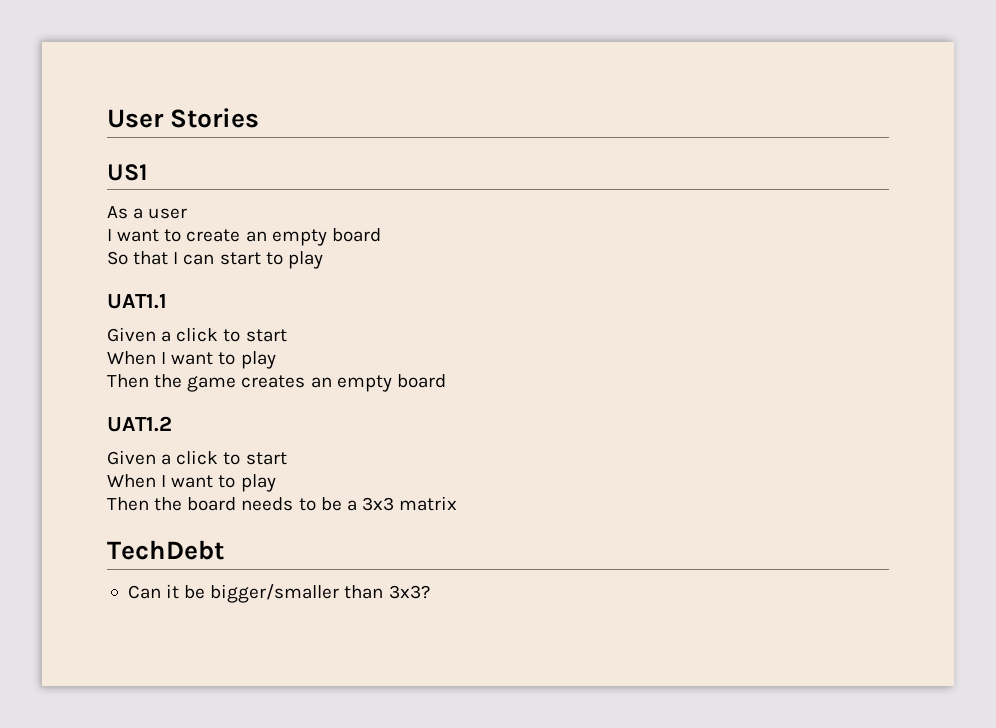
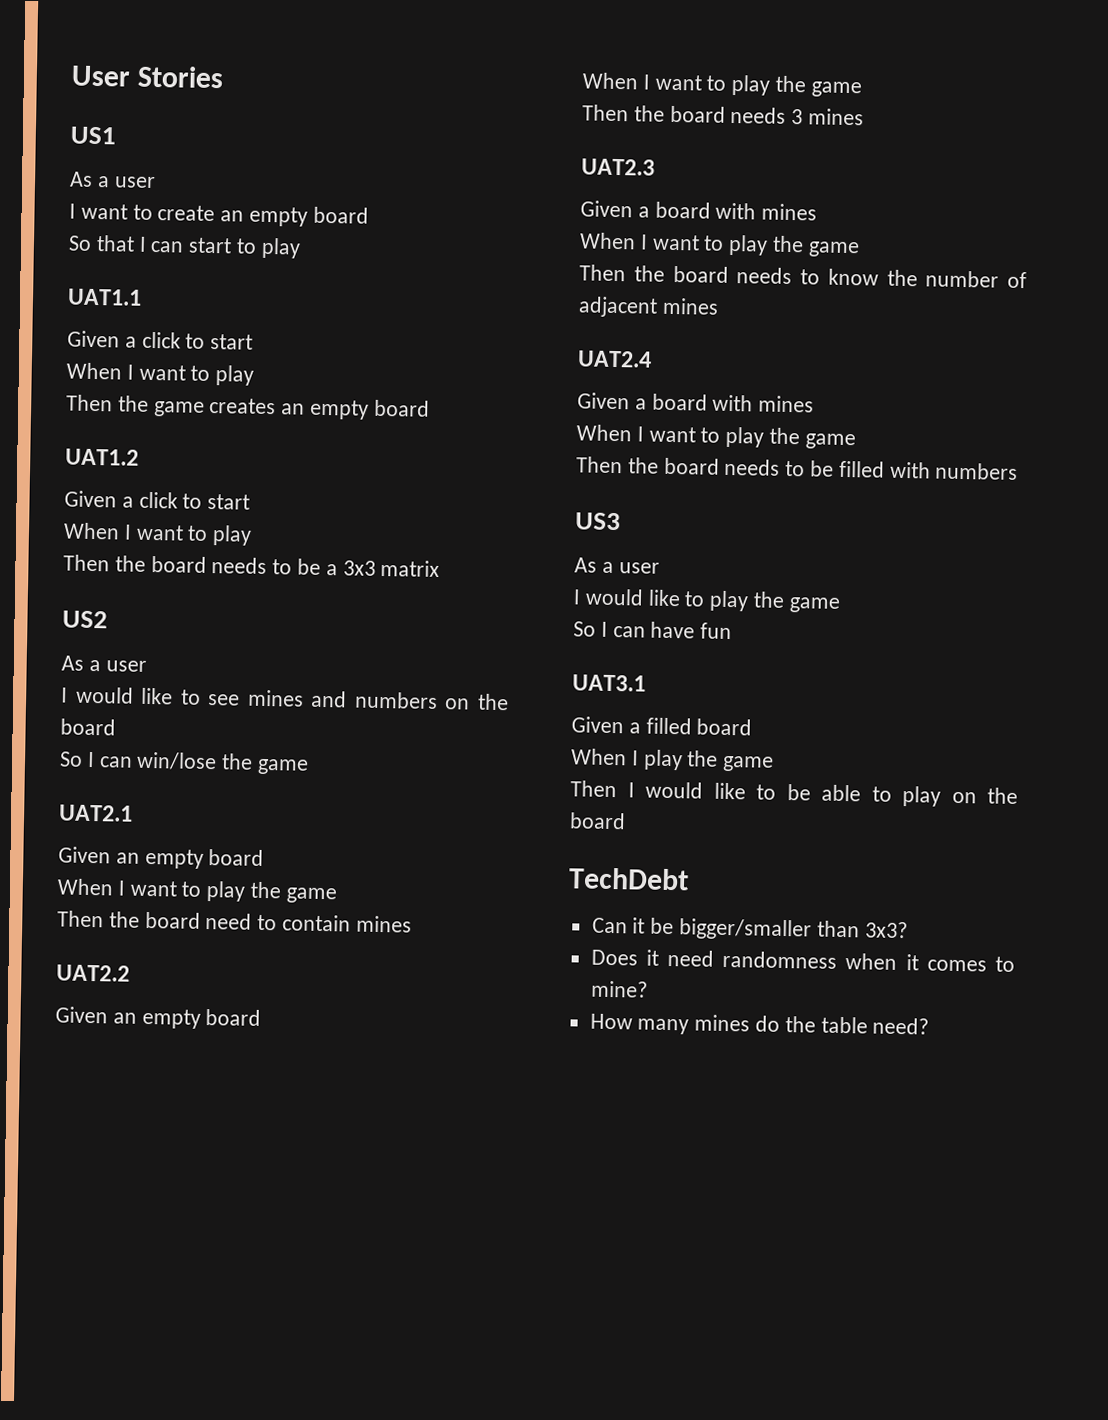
(458, 503) none -> [62,610,108,629] [61,655,147,672] [61,686,509,711] [60,718,116,736] [59,751,310,775] [59,804,133,822] [58,846,265,869] [57,878,337,904] [57,910,412,933] [56,964,130,982] [55,1006,262,1029] [582,72,862,98] [582,104,865,126] [581,158,655,176] [580,200,818,221] [579,232,860,258] [579,264,1027,289] [578,296,719,318] [577,350,652,368] [577,392,815,413] [576,424,856,450] [576,456,1019,480] [575,512,621,531] [574,557,660,574] [573,588,840,613] [573,621,733,640] [572,674,646,692] [571,716,753,736] [571,748,775,772] [570,780,1018,807] [569,812,626,830] // US2 // As a user // I would like to see mines and numbers on the board // So I can win/lose the game // UAT2.1 // Given an empty board // When I want to play the game // Then the board need to contain mines // UAT2.2 // Given an empty board // When I want to play the game // Then the board needs 3 mines // UAT2.3 // Given a board with mines // When I want to play the game // Then the board needs to know the number of adjacent mines // UAT2.4 // Given a board with mines // When I want to play the game // Then the board needs to be filled with numbers // US3 // As a user // I would like to play the game // So I can have fun // UAT3.1 // Given a filled board // When I play the game // Then I would like to be able to play on the board
(430, 592) none -> [590,949,1015,972] [590,980,648,998] [589,1013,930,1035] // Does it need randomness when it comes to mine? // How many mines do the table need?

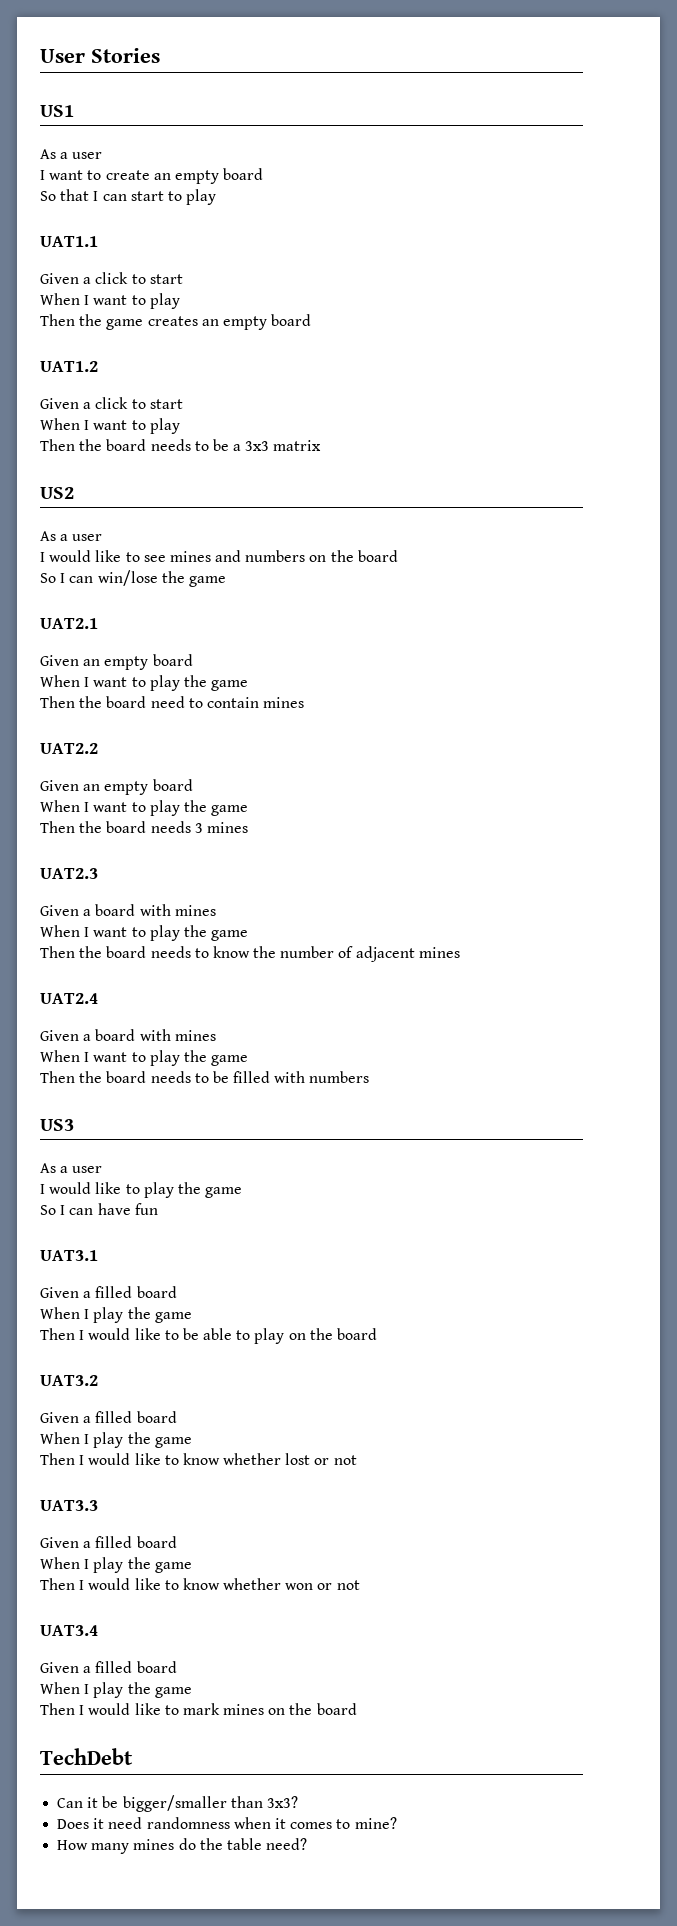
(626, 821) none -> [40,1375,98,1386] [40,1411,177,1423] [40,1432,192,1448] [40,1453,357,1465] [40,1500,98,1511] [40,1536,177,1548] [40,1557,192,1573] [40,1578,360,1590] [40,1625,98,1636] [40,1661,177,1673] [40,1682,192,1698] [40,1703,357,1715] // UAT3.2 // Given a filled board // When I play the game // Then I would like to know whether lost or not // UAT3.3 // Given a filled board // When I play the game // Then I would like to know whether won or not // UAT3.4 // Given a filled board // When I play the game // Then I would like to mark mines on the board

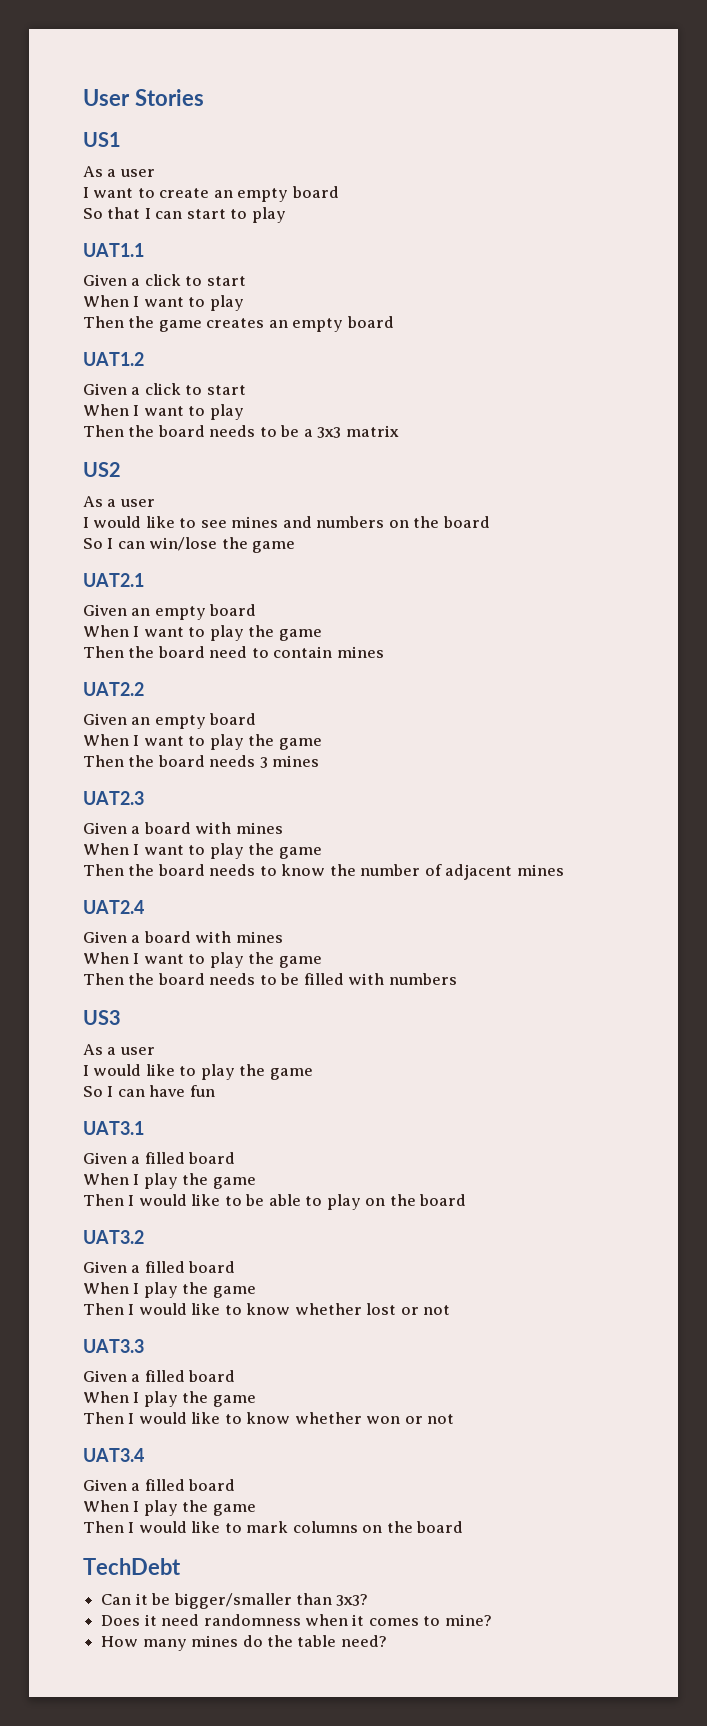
[223,1704,265,1715] mines -> [292,1521,358,1533] columns

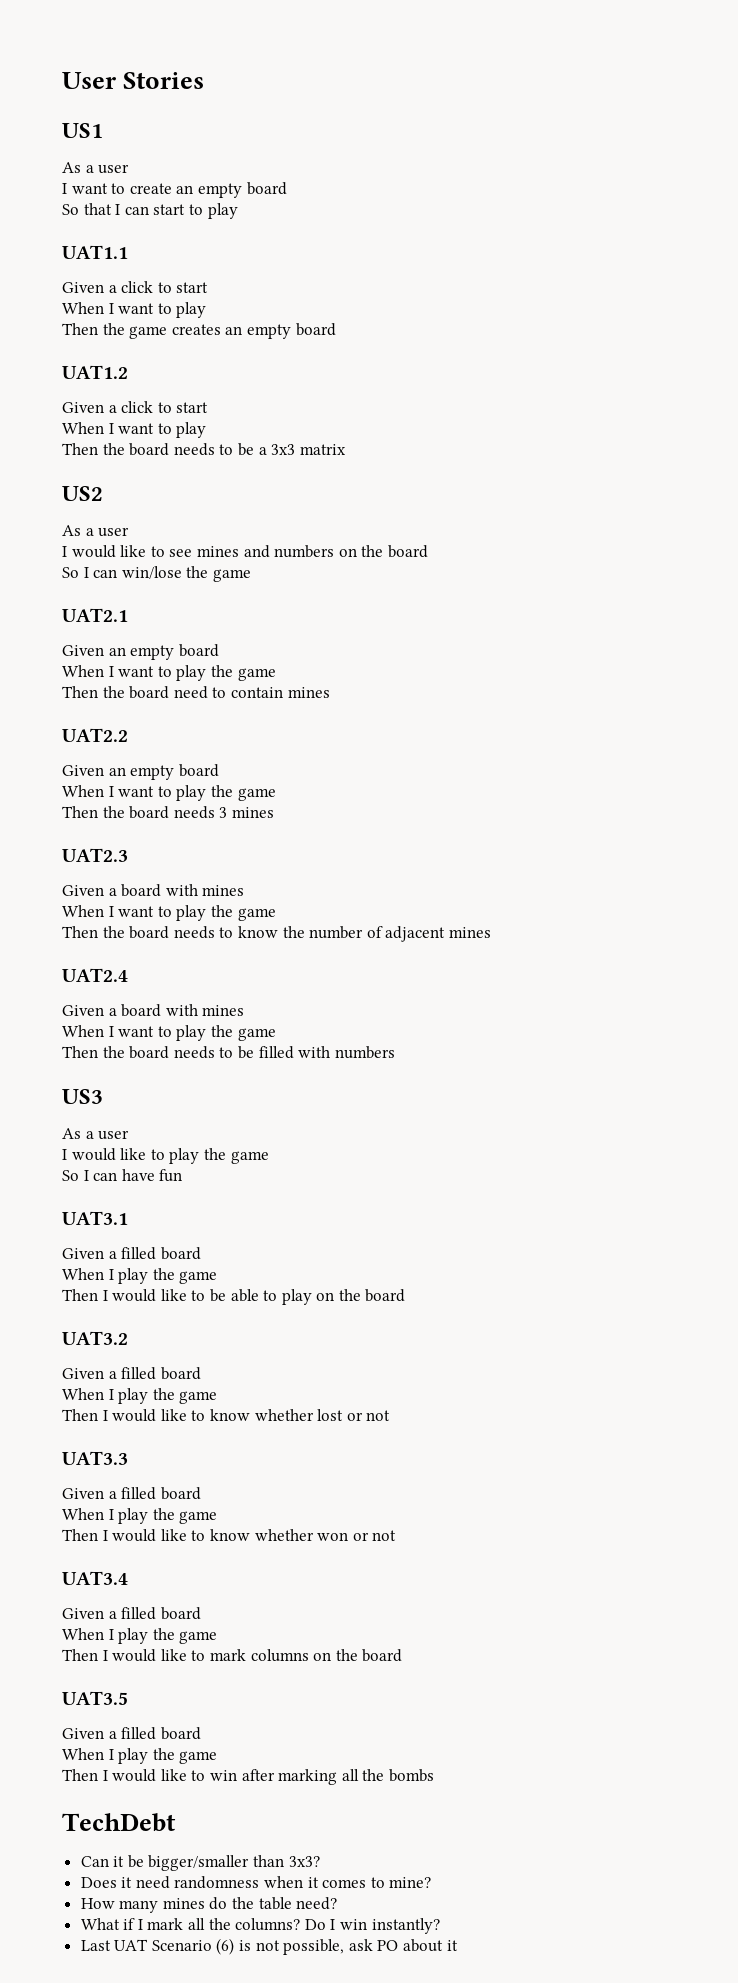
(464, 1527) none -> [62,1691,128,1705] [62,1727,201,1740] [62,1748,218,1764] [62,1769,434,1785] // UAT3.5 // Given a filled board // When I play the game // Then I would like to win after marking all the bombs
(387, 1641) none -> [80,1918,440,1934] [80,1938,458,1955] // What if I mark all the columns? Do I win instantly? // Last UAT Scenario (6) is not possible, ask PO about it

